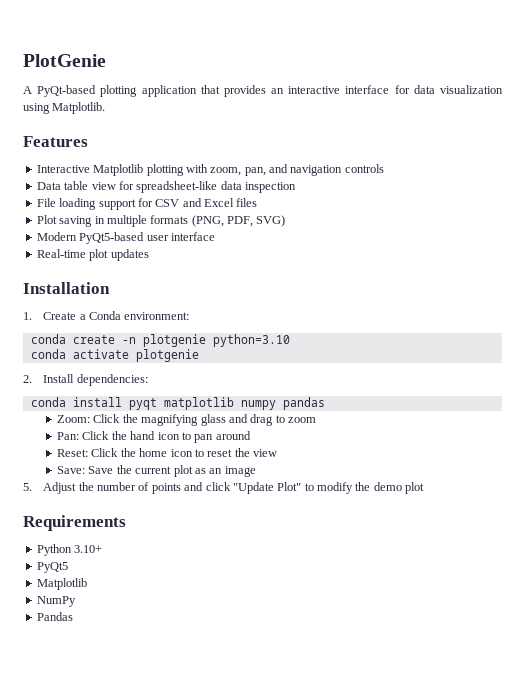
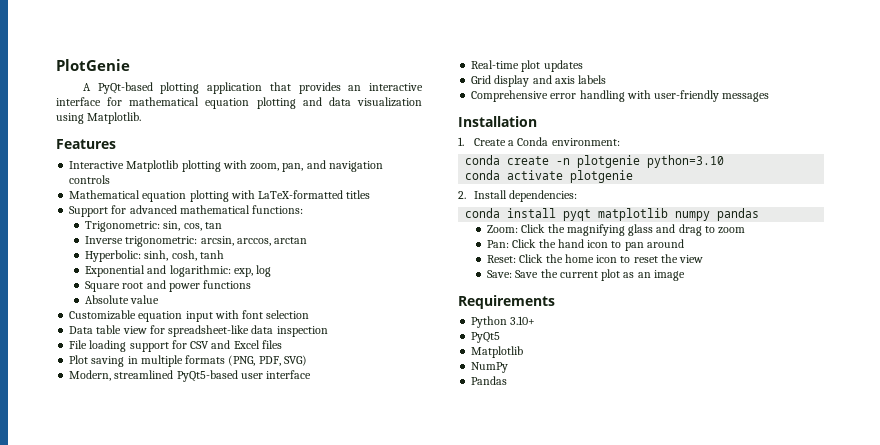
(410, 89) none -> [129,97,322,109] mathematical equation plotting and
(384, 168) none -> [69,190,371,202] [69,205,304,217] [85,221,222,232] [85,236,308,247] [85,250,224,262] [85,265,272,277] [85,280,252,292] [85,295,160,304] [69,310,310,322] // Mathematical equation plotting with LaTeX-formatted titles // Support for advanced mathematical functions: // Trigonometric: sin, cos, tan // Inverse trigonometric: arcsin, arccos, arctan // Hyperbolic: sinh, cosh, tanh // Exponential and logarithmic: exp, log // Square root and power functions // Absolute value // Customizable equation input with font selection
[36,232,77,241] Modern -> [69,370,174,381] Modern, streamlined
(149, 255) none -> [471,75,607,87] [471,90,770,102] // Grid display and axis labels // Comprehensive error handling with user-friendly messages
[23,482,425,494] // 5. Adjust the number of points and click "Update Plot" to modify the demo plot -> (685, 275) none

